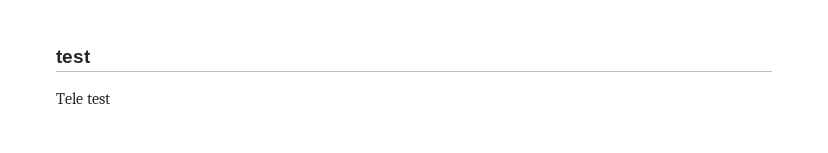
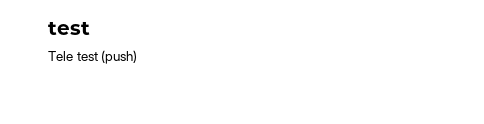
(112, 99) none -> [101,50,138,64] (push)

